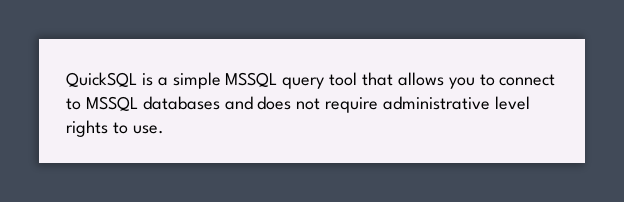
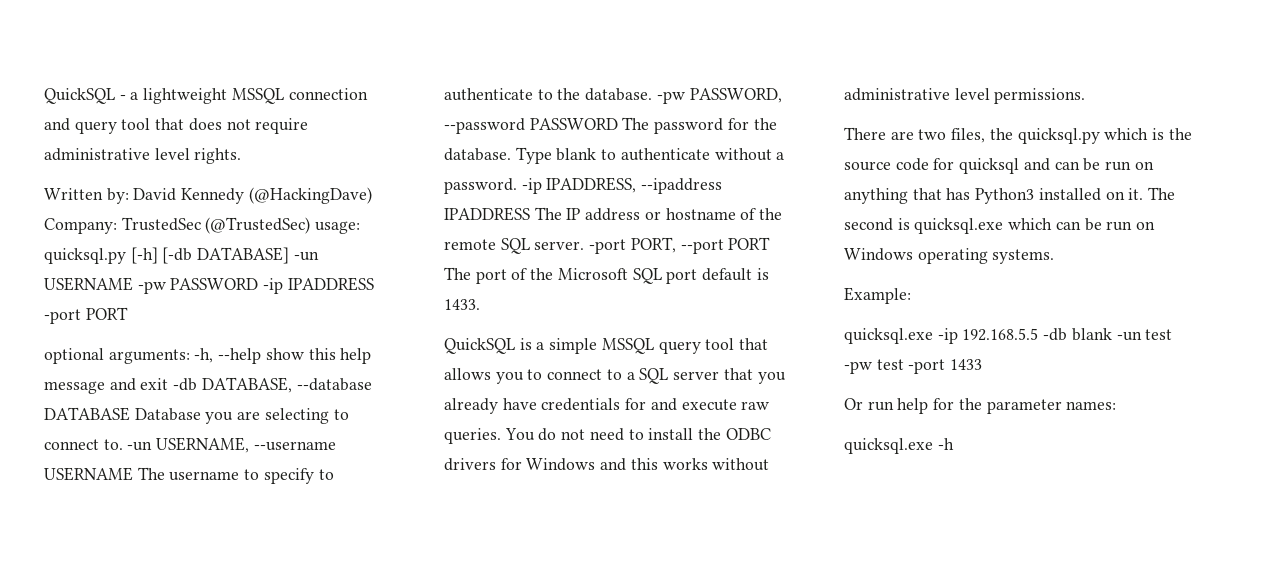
[66,72,137,87] QuickSQL -> [44,88,368,104] [44,118,309,134] [44,148,242,164] [44,187,372,204] [44,217,361,234] [44,247,319,264] [44,277,374,294] [44,307,128,324] [44,348,372,364] [44,377,372,394] [44,407,349,424] [44,437,336,453] [44,467,334,484] [444,88,782,104] [444,117,777,134] [444,147,785,164] [444,177,723,194] [444,207,783,221] [444,237,771,254] [444,267,769,284] [444,299,480,310] [444,338,515,354] QuickSQL - a lightweight MSSQL connection and query tool that does not require administrative level rights. // Written by: David Kennedy (@HackingDave) Company: TrustedSec (@TrustedSec) usage: quicksql.py [-h] [-db DATABASE] -un USERNAME -pw PASSWORD -ip IPADDRESS -port PORT // optional arguments: -h, --help show this help message and exit -db DATABASE, --database DATABASE Database you are selecting to connect to. -un USERNAME, --username USERNAME The username to specify to authenticate to the database. -pw PASSWORD, --password PASSWORD The password for the database. Type blank to authenticate without a password. -ip IPADDRESS, --ipaddress IPADDRESS The IP address or hostname of the remote SQL server. -port PORT, --port PORT The port of the Microsoft SQL port default is 1433. // QuickSQL
[85,96,530,113] [66,120,164,137] MSSQL databases and does not require administrative level rights to use. -> [626,368,786,384] [444,398,770,414] [444,428,771,444] [444,458,770,471] [844,88,1086,104] [844,127,1192,144] [844,158,1154,174] [844,187,1176,204] [844,218,1156,234] [844,248,1055,264] [844,287,911,304] [844,328,1173,344] [844,359,983,374] [844,398,1117,414] [844,438,954,454] a SQL server that you already have credentials for and execute raw queries. You do not need to install the ODBC drivers for Windows and this works without administrative level permissions. // There are two files, the quicksql.py which is the source code for quicksql and can be run on anything that has Python3 installed on it. The second is quicksql.exe which can be run on Windows operating systems. // Example: // quicksql.exe -ip 192.168.5.5 -db blank -un test -pw test -port 1433 // Or run help for the parameter names: // quicksql.exe -h

